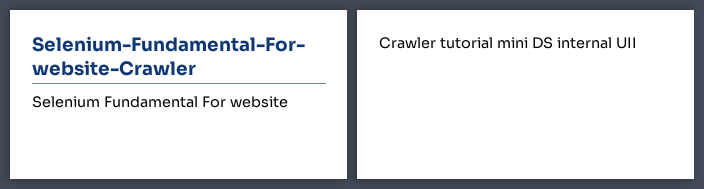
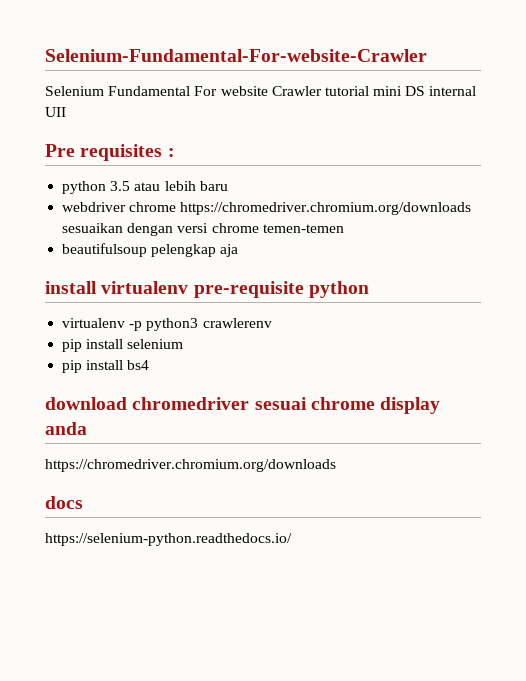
(637, 43) none -> [45,144,175,161] [62,181,228,194] [62,202,472,215] [62,223,344,236] [62,243,239,257] [45,281,369,298] [62,318,272,331] [62,339,184,352] [62,360,150,373] [45,397,441,414] [45,422,87,435] [45,459,336,472] [45,496,83,509] [45,533,292,546] // Pre requisites : // python 3.5 atau lebih baru // webdriver chrome https://chromedriver.chromium.org/downloads sesuaikan dengan versi chrome temen-temen // beautifulsoup pelengkap aja // install virtualenv pre-requisite python // virtualenv -p python3 crawlerenv // pip install selenium // pip install bs4 // download chromedriver sesuai chrome display anda // https://chromedriver.chromium.org/downloads // docs // https://selenium-python.readthedocs.io/

